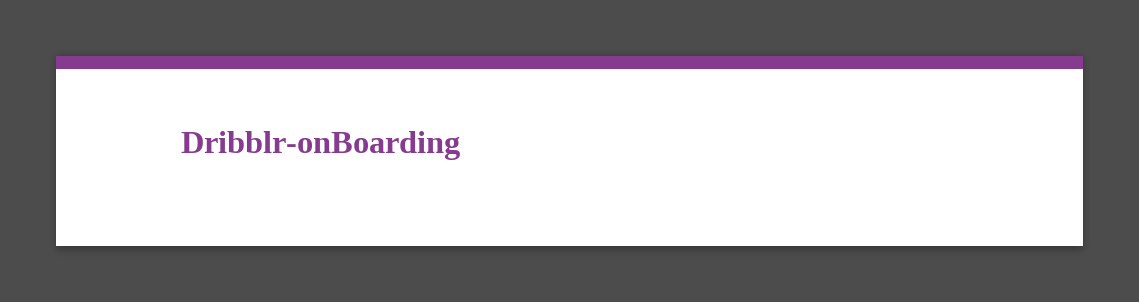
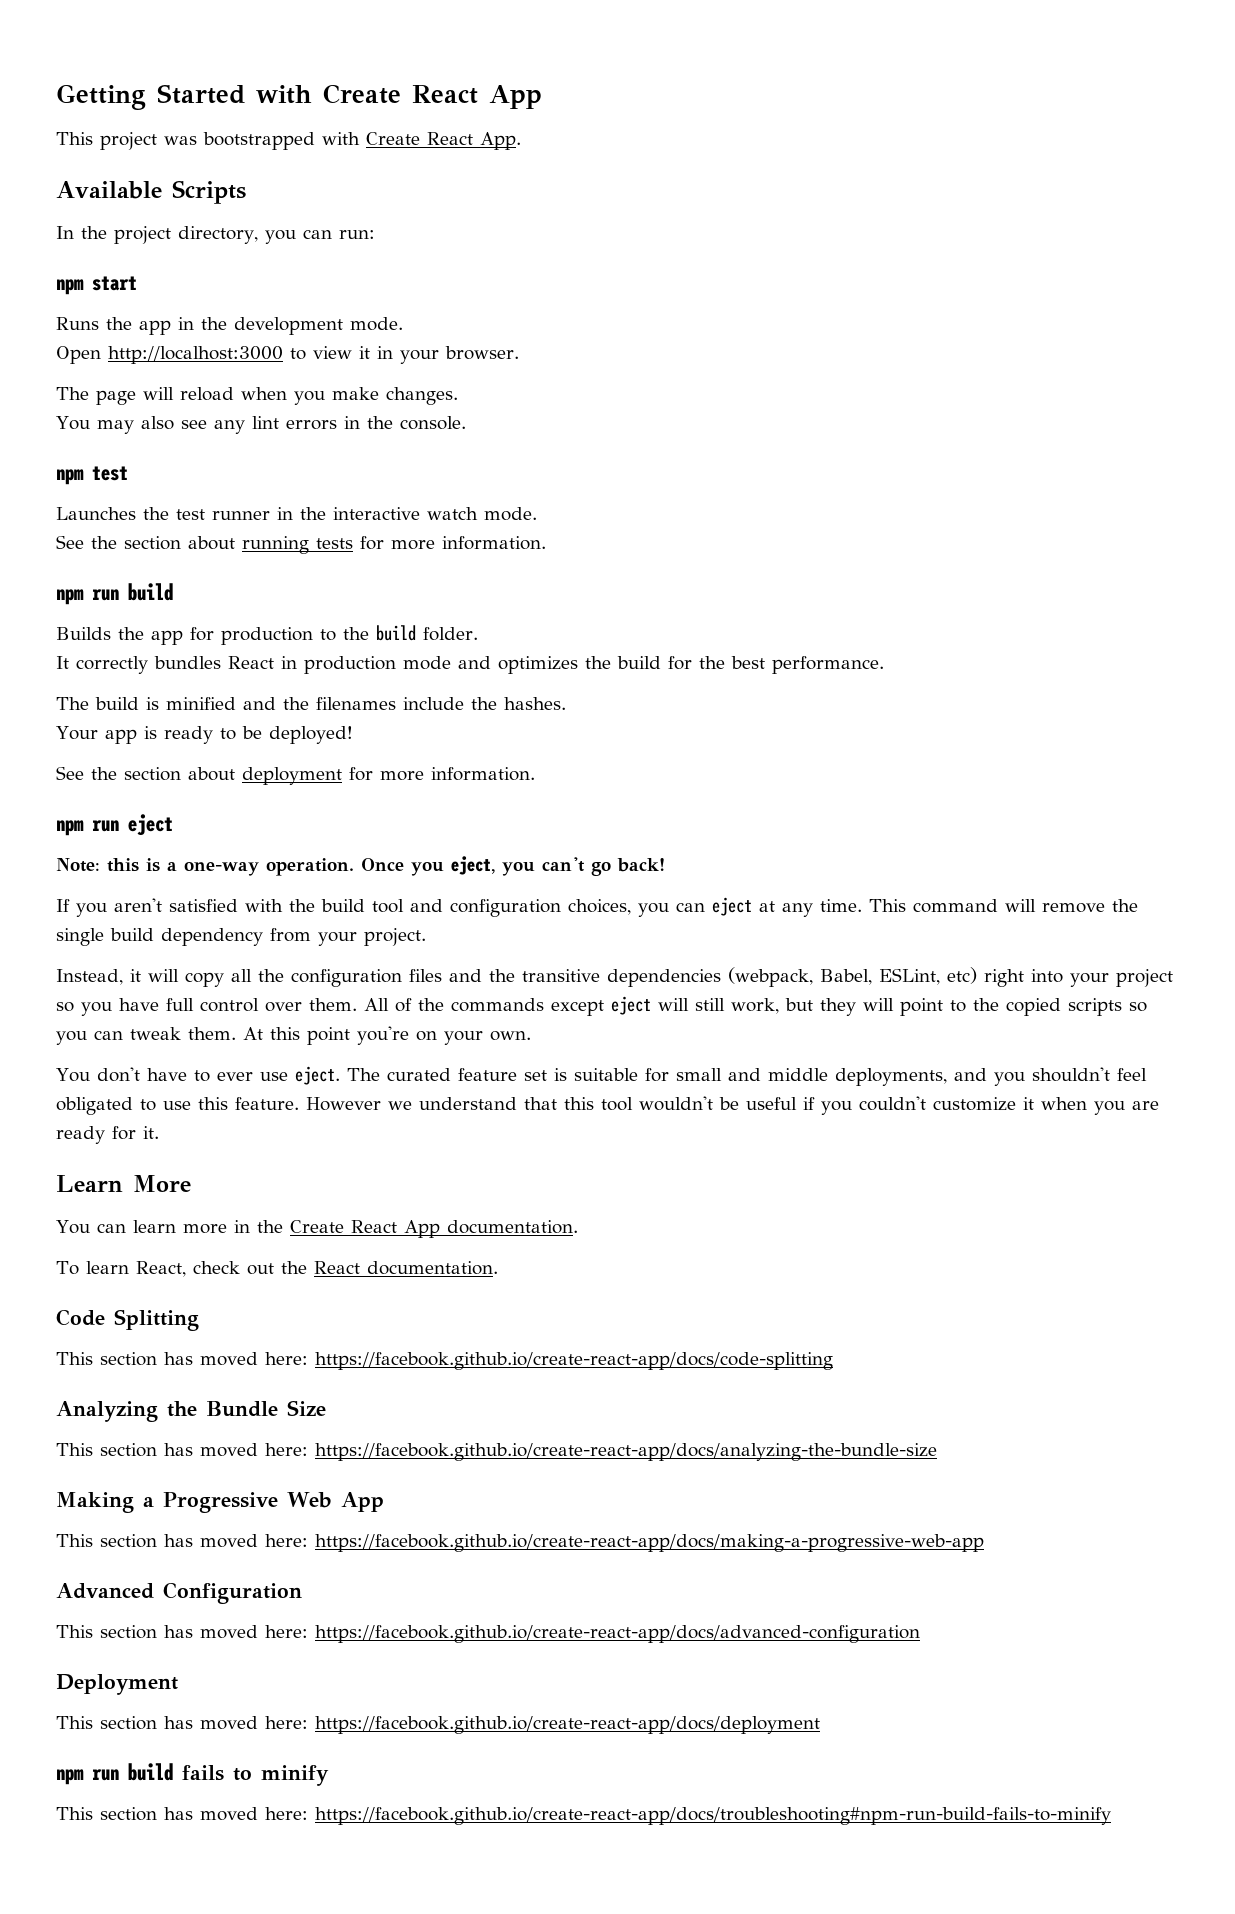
[181,131,460,160] Dribblr-onBoarding -> [56,84,542,110] [56,132,521,150] [56,180,246,204] [56,226,375,244] [56,276,137,295] [56,317,403,335] [56,346,519,364] [56,387,458,405] [56,416,466,434] [56,466,128,485] [56,507,537,521] [56,535,546,554] [56,583,173,605] [56,625,478,645] [56,656,884,674] [56,697,566,710] [56,726,353,744] [56,766,535,785] [56,814,173,836] [56,856,665,876] [56,897,1138,917] [56,928,426,946] [56,967,1173,987] [56,996,1147,1016] [56,1026,531,1045] [56,1066,1147,1086] [56,1096,1159,1115] [56,1126,159,1144] [56,1175,191,1192] [56,1220,578,1238] [56,1261,498,1277] [56,1309,199,1331] [56,1352,833,1370] [56,1400,326,1422] [56,1443,937,1461] [56,1492,384,1513] [56,1534,984,1552] [56,1582,302,1604] [56,1625,920,1643] [56,1674,178,1695] [56,1716,820,1734] [56,1763,329,1786] [56,1807,1111,1825] Getting Started with Create React App // This project was bootstrapped with Create React App. // Available Scripts // In the project directory, you can run: // npm start // Runs the app in the development mode. // Open http://localhost:3000 to view it in your browser. // The page will reload when you make changes. // You may also see any lint errors in the console. // npm test // Launches the test runner in the interactive watch mode. // See the section about running tests for more information. // npm run build // Builds the app for production to the build folder. // It correctly bundles React in production mode and optimizes the build for the best performance. // The build is minified and the filenames include the hashes. // Your app is ready to be deployed! // See the section about deployment for more information. // npm run eject // Note: this is a one-way operation. Once you eject, you can't go back! // If you aren't satisfied with the build tool and configuration choices, you can eject at any time. This command will remove the single build dependency from your project. // Instead, it will copy all the configuration files and the transitive dependencies (webpack, Babel, ESLint, etc) right into your project so you have full control over them. All of the commands except eject will still work, but they will point to the copied scripts so you can tweak them. At this point you're on your own. // You don't have to ever use eject. The curated feature set is suitable for small and middle deployments, and you shouldn't feel obligated to use this feature. However we understand that this tool wouldn't be useful if you couldn't customize it when you are ready for it. // Learn More // You can learn more in the Create React App documentation. // To learn React, check out the React documentation. // Code Splitting // This section has moved here: https://facebook.github.io/create-react-app/docs/code-splitting // Analyzing the Bundle Size // This section has moved here: https://facebook.github.io/create-react-app/docs/analyzing-the-bundle-size // Making a Progressive Web App // This section has moved here: https://facebook.github.io/create-react-app/docs/making-a-progressive-web-app // Advanced Configuration // This section has moved here: https://facebook.github.io/create-react-app/docs/advanced-configuration // Deployment // This section has moved here: https://facebook.github.io/create-react-app/docs/deployment // npm run build fails to minify // This section has moved here: https://facebook.github.io/create-react-app/docs/troubleshooting#npm-run-build-fails-to-minify

